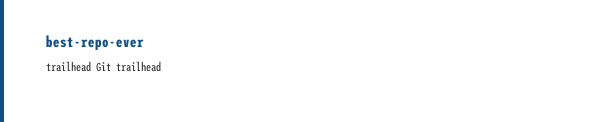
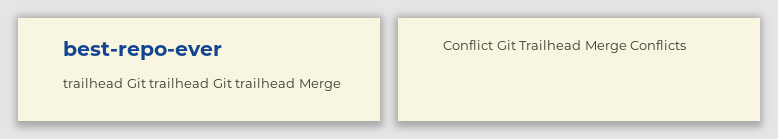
(161, 66) none -> [212,78,341,91] [443,40,687,53] Git trailhead Merge Conflict Git Trailhead Merge Conflicts

